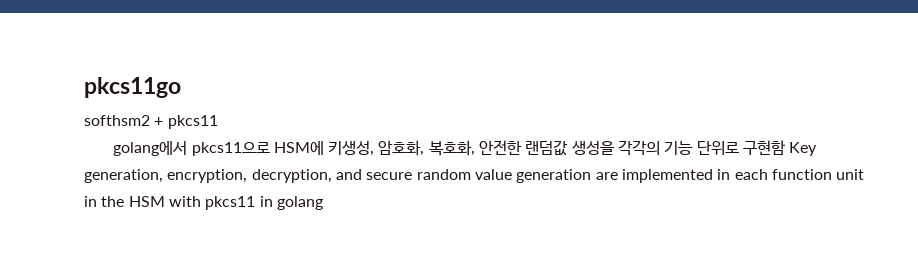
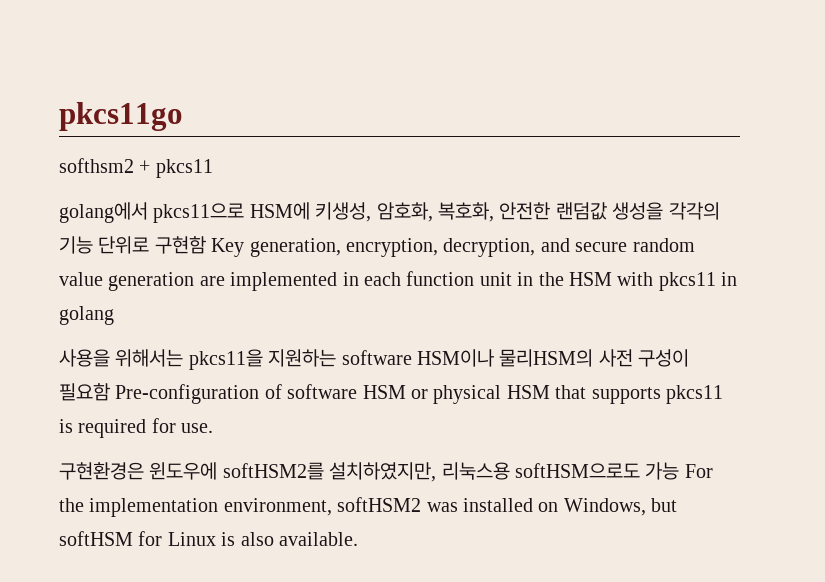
(323, 203) none -> [59,349,690,370] [59,383,723,404] [59,418,214,438] [59,462,713,482] [59,497,678,517] [59,531,358,546] // 사용을 위해서는 pkcs11을 지원하는 software HSM이나 물리HSM의 사전 구성이 필요함 Pre-configuration of software HSM or physical HSM that supports pkcs11 is required for use. // 구현환경은 윈도우에 softHSM2를 설치하였지만, 리눅스용 softHSM으로도 가능 For the implementation environment, softHSM2 was installed on Windows, but softHSM for Linux is also available.

